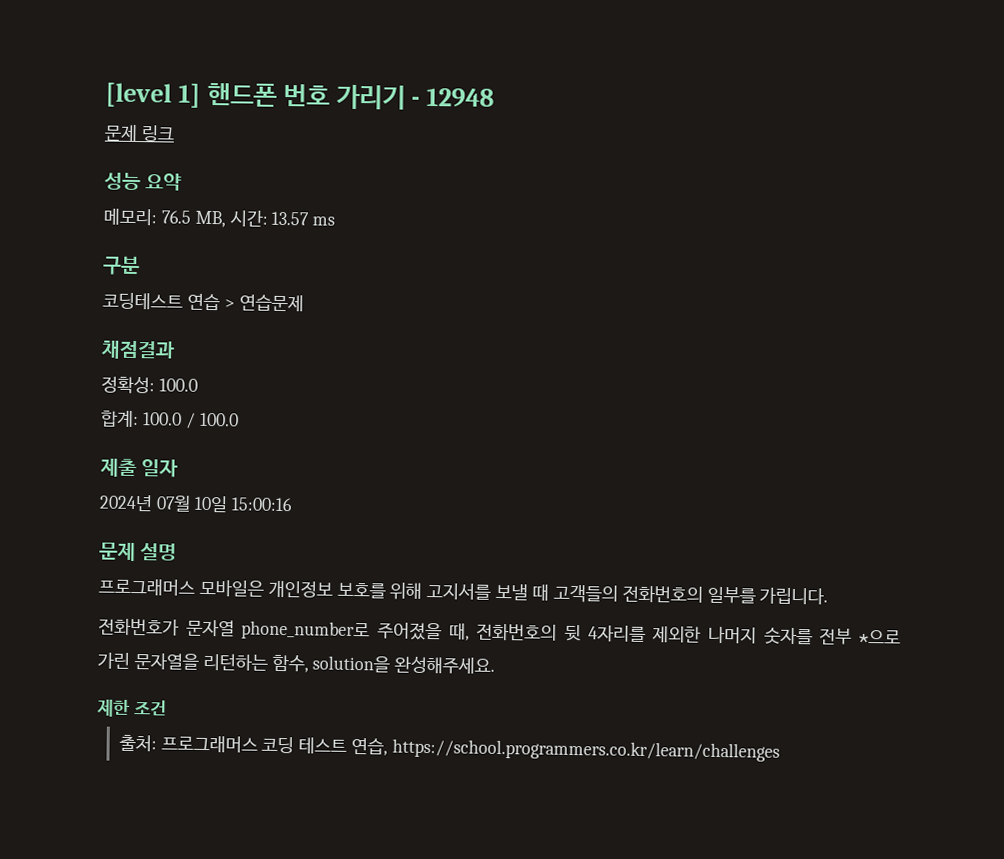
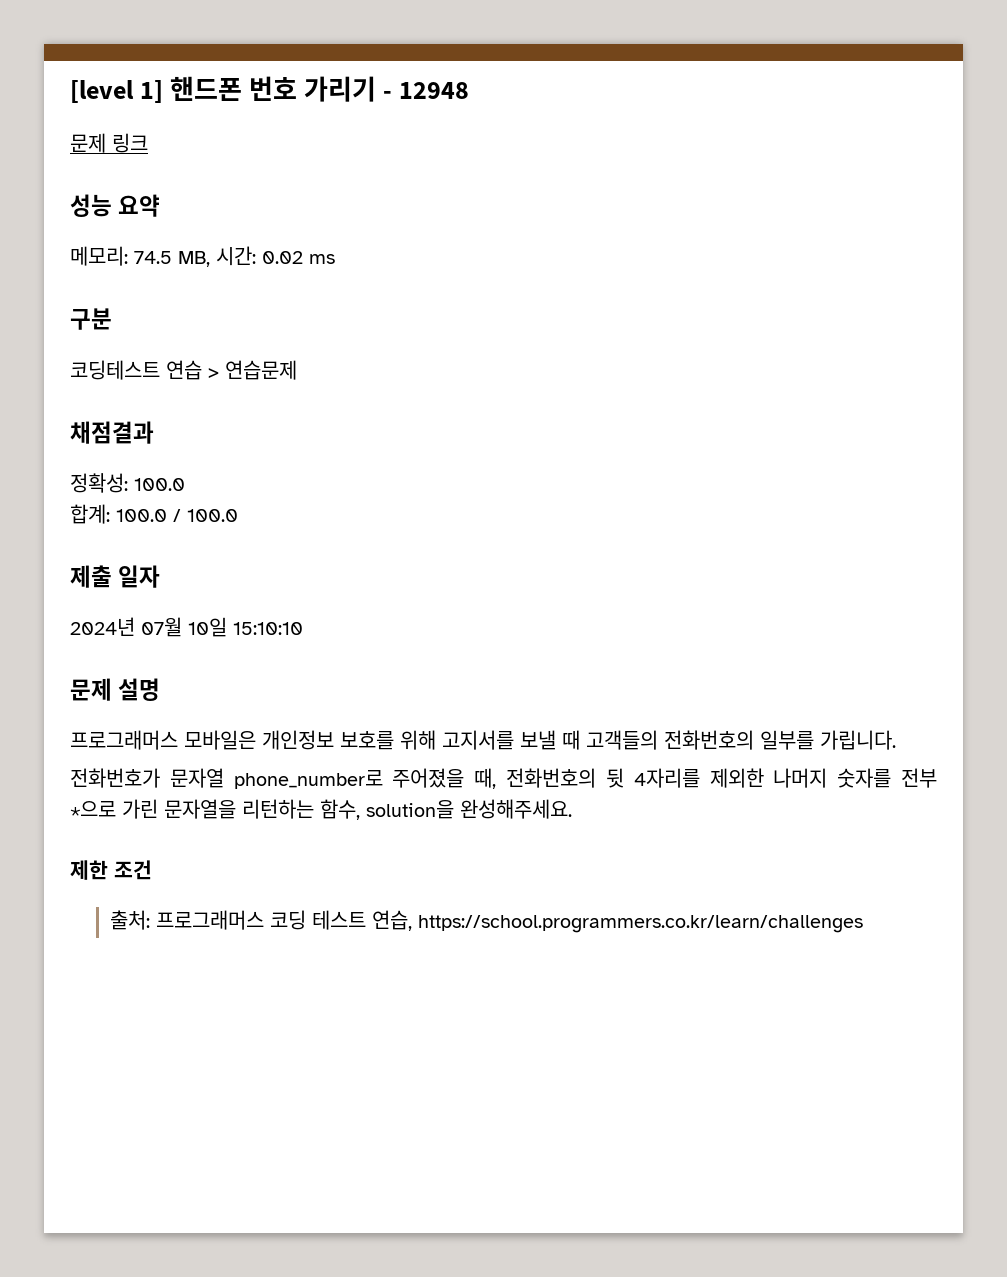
[160,210,191,224] 76.5 -> [134,251,172,264] 74.5
[271,211,310,226] 13.57 -> [262,251,303,264] 0.02
[230,497,293,512] 15:00:16 -> [233,622,303,635] 15:10:10

